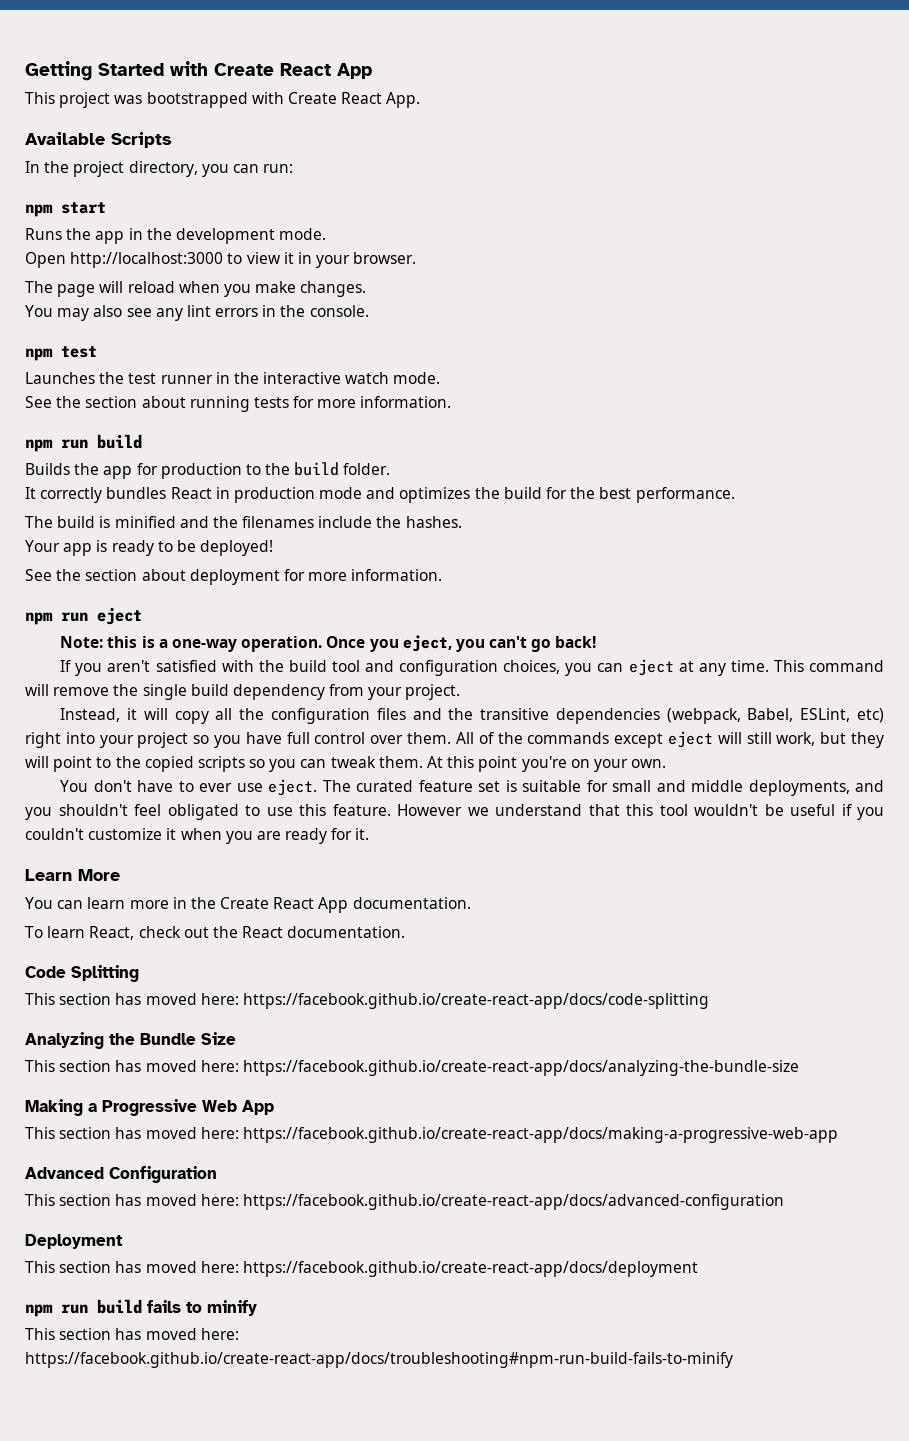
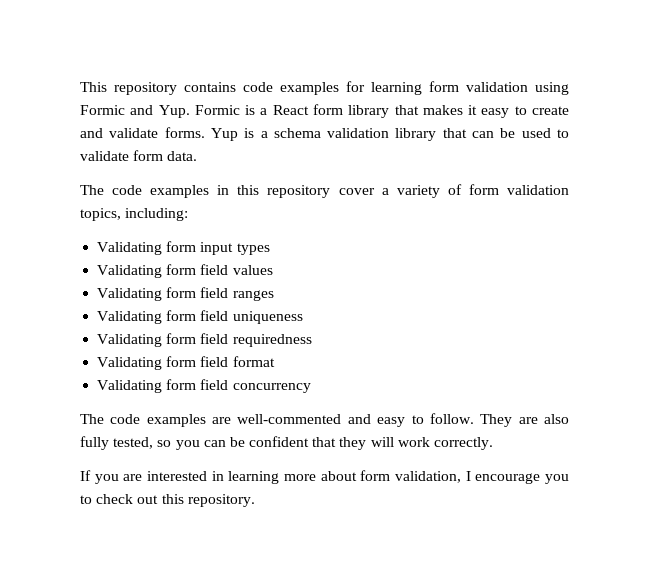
[25,61,372,81] [25,92,421,108] [25,132,172,148] [25,161,294,177] [25,202,106,217] [25,228,327,244] [25,252,417,268] [25,281,367,297] [25,305,369,321] [25,346,97,361] [25,372,441,384] [25,396,452,412] [25,434,142,452] [25,462,391,479] [25,487,735,503] [25,516,462,528] [25,540,274,556] [25,569,443,585] [25,607,142,625] [60,635,597,652] [60,659,884,676] [25,684,461,700] [60,708,885,724] [25,731,885,748] [25,756,667,772] [60,779,884,796] [25,804,884,820] [25,828,370,844] [25,869,120,881] [25,897,471,913] [25,926,406,940] [25,965,139,982] [25,993,709,1009] [25,1032,236,1049] [25,1060,799,1076] [25,1099,274,1116] [25,1127,838,1143] [25,1166,217,1183] [25,1194,784,1210] [25,1234,123,1249] [25,1261,698,1277] [25,1299,257,1317] [25,1328,239,1340] [25,1352,733,1368] Getting Started with Create React App // This project was bootstrapped with Create React App. // Available Scripts // In the project directory, you can run: // npm start // Runs the app in the development mode. // Open http://localhost:3000 to view it in your browser. // The page will reload when you make changes. // You may also see any lint errors in the console. // npm test // Launches the test runner in the interactive watch mode. // See the section about running tests for more information. // npm run build // Builds the app for production to the build folder. // It correctly bundles React in production mode and optimizes the build for the best performance. // The build is minified and the filenames include the hashes. // Your app is ready to be deployed! // See the section about deployment for more information. // npm run eject // Note: this is a one-way operation. Once you eject, you can't go back! // If you aren't satisfied with the build tool and configuration choices, you can eject at any time. This command will remove the single build dependency from your project. // Instead, it will copy all the configuration files and the transitive dependencies (webpack, Babel, ESLint, etc) right into your project so you have full control over them. All of the commands except eject will still work, but they will point to the copied scripts so you can tweak them. At this point you're on your own. // You don't have to ever use eject. The curated feature set is suitable for small and middle deployments, and you shouldn't feel obligated to use this feature. However we understand that this tool wouldn't be useful if you couldn't customize it when you are ready for it. // Learn More // You can learn more in the Create React App documentation. // To learn React, check out the React documentation. // Code Splitting // This section has moved here: https://facebook.github.io/create-react-app/docs/code-splitting // Analyzing the Bundle Size // This section has moved here: https://facebook.github.io/create-react-app/docs/analyzing-the-bundle-size // Making a Progressive Web App // This section has moved here: https://facebook.github.io/create-react-app/docs/making-a-progressive-web-app // Advanced Configuration // This section has moved here: https://facebook.github.io/create-react-app/docs/advanced-configuration // Deployment // This section has moved here: https://facebook.github.io/create-react-app/docs/deployment // npm run build fails to minify // This section has moved here: https://facebook.github.io/create-react-app/docs/troubleshooting#npm-run-build-fails-to-minify -> [80,81,569,95] [80,104,569,118] [80,127,569,141] [80,150,198,161] [80,184,569,198] [80,208,189,221] [97,241,270,255] [97,264,273,278] [97,287,274,301] [97,310,303,324] [97,333,312,347] [97,356,275,370] [97,379,311,393] [80,413,570,427] [80,436,494,450] [80,470,569,484] [80,494,255,507] This repository contains code examples for learning form validation using Formic and Yup. Formic is a React form library that makes it easy to create and validate forms. Yup is a schema validation library that can be used to validate form data. // The code examples in this repository cover a variety of form validation topics, including: // Validating form input types // Validating form field values // Validating form field ranges // Validating form field uniqueness // Validating form field requiredness // Validating form field format // Validating form field concurrency // The code examples are well-commented and easy to follow. They are also fully tested, so you can be confident that they will work correctly. // If you are interested in learning more about form validation, I encourage you to check out this repository.

